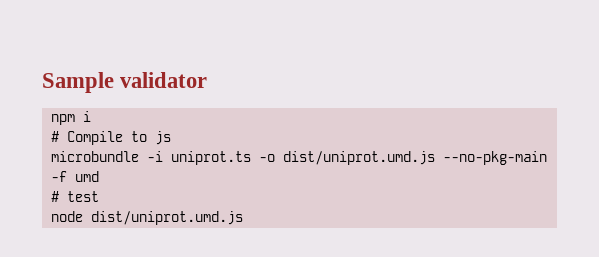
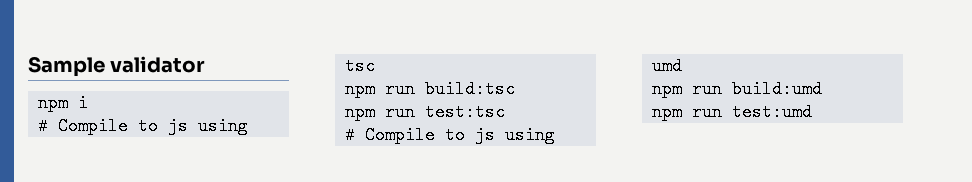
[50,151,547,165] [50,171,99,182] [50,191,99,202] [50,211,243,225] // microbundle -i uniprot.ts -o dist/uniprot.umd.js --no-pkg-main -f umd // # test // node dist/uniprot.umd.js -> [197,117,248,135] [344,57,375,75] [344,80,515,98] [344,103,505,121] [344,126,555,144] [651,57,682,75] [651,80,822,98] [651,103,812,121] using tsc // npm run build:tsc // npm run test:tsc // # Compile to js using umd // npm run build:umd // npm run test:umd

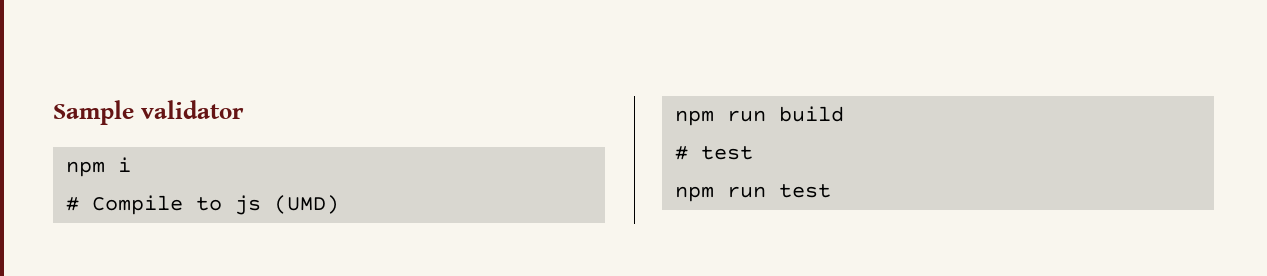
[197,117,248,135] [344,57,375,75] [344,80,515,98] [344,103,505,121] [344,126,555,144] [651,57,682,75] [651,80,822,98] [651,103,812,121] using tsc // npm run build:tsc // npm run test:tsc // # Compile to js using umd // npm run build:umd // npm run test:umd -> [273,195,339,214] [674,106,844,126] [674,146,753,160] [674,184,831,202] (UMD) // npm run build // # test // npm run test

